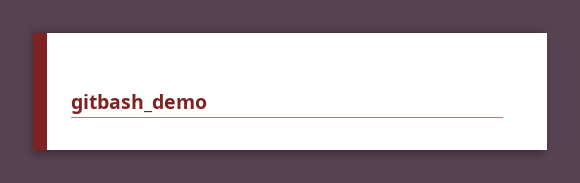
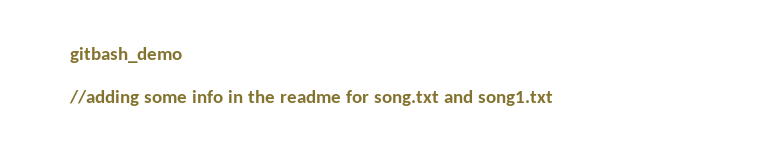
(207, 104) none -> [69,90,553,106] // //adding some info in the readme for song.txt and song1.txt

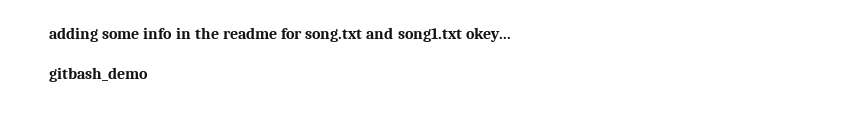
[70,47,182,63] [69,90,139,106] gitbash_demo // //adding -> [49,27,98,42] adding
(553, 98) none -> [465,27,511,42] [49,67,148,82] okey... // gitbash_demo

